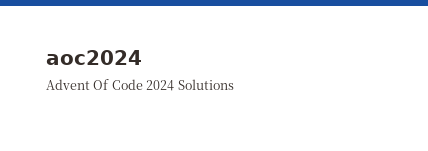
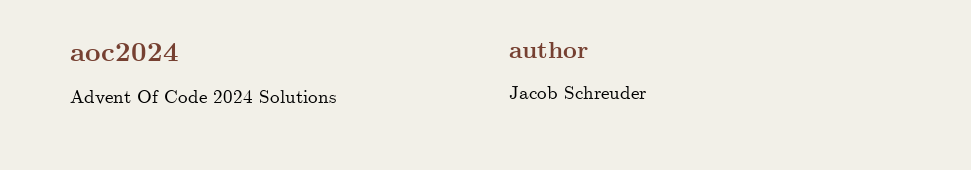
(234, 84) none -> [509,42,588,58] [509,86,646,99] // author // Jacob Schreuder

